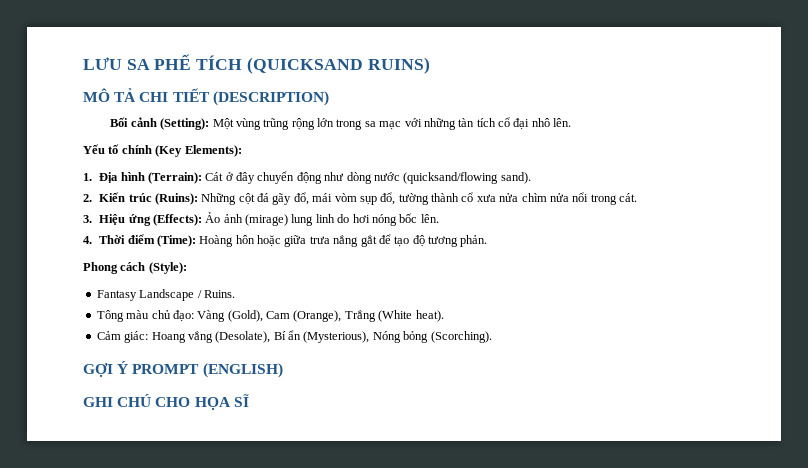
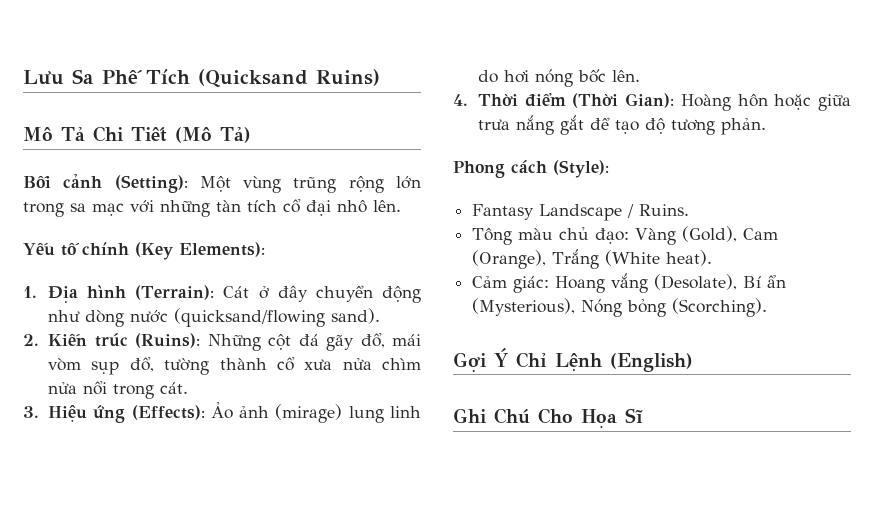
[83,54,430,74] [83,88,329,106] LƯU SA PHẾ TÍCH (QUICKSAND RUINS) // MÔ TẢ CHI TIẾT (DESCRIPTION) -> [23,69,380,88] [23,126,251,143] Lưu Sa Phế Tích (Quicksand Ruins) // Mô Tả Chi Tiết (Mô Tả)
[156,235,196,247] (Time): -> [572,93,675,108] (Thời Gian):
[83,361,283,378] [83,394,249,410] GỢI Ý PROMPT (ENGLISH) // GHI CHÚ CHO HỌA SĨ -> [453,348,693,372] [453,408,643,428] Gợi Ý Chỉ Lệnh (English) // Ghi Chú Cho Họa Sĩ

